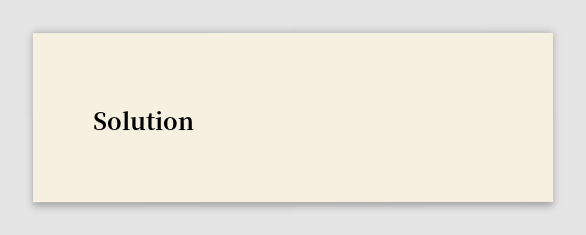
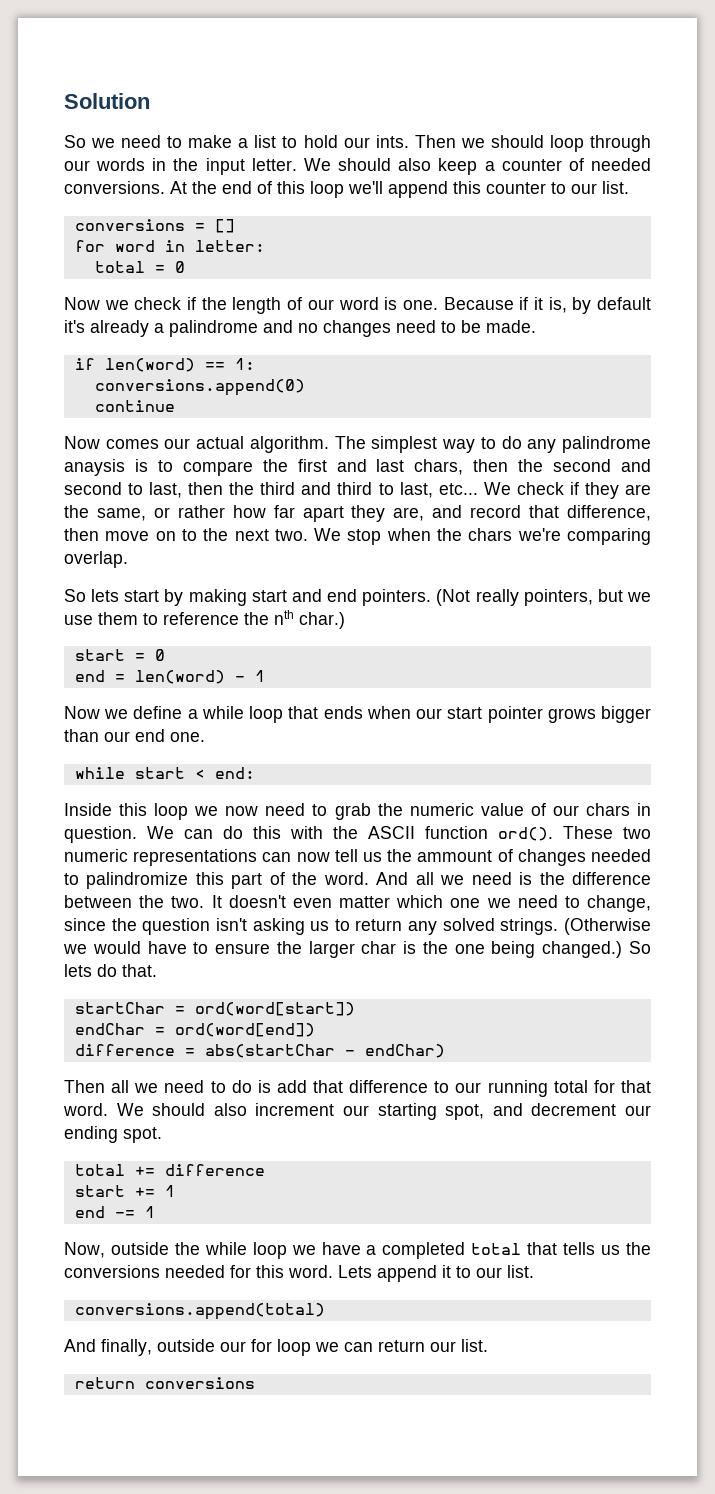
(195, 121) none -> [64,135,651,152] [64,158,651,175] [64,181,629,198] [74,219,235,233] [74,240,265,252] [94,261,185,273] [64,297,651,314] [64,320,536,337] [74,358,255,372] [94,379,305,396] [94,400,175,412] [64,436,652,453] [64,459,652,476] [64,482,651,499] [64,505,652,522] [64,528,652,545] [64,551,128,568] [64,589,651,606] [64,610,345,629] [74,649,165,661] [74,670,265,684] [64,706,651,723] [64,729,205,742] [74,767,255,779] [64,803,651,820] [64,826,651,843] [64,849,651,866] [64,872,651,889] [64,895,652,912] [64,918,651,935] [63,941,651,958] [64,964,157,977] [74,1002,355,1016] [74,1023,315,1037] [74,1044,445,1058] [64,1080,651,1097] [63,1103,652,1120] [64,1126,162,1143] [74,1164,265,1176] [74,1185,175,1197] [74,1206,155,1218] [64,1242,651,1259] [64,1265,534,1282] [74,1303,325,1320] [64,1339,488,1356] [74,1377,255,1389] // So we need to make a list to hold our ints. Then we should loop through our words in the input letter. We should also keep a counter of needed conversions. At the end of this loop we'll append this counter to our list. // conversions = [] // for word in letter: // total = 0 // Now we check if the length of our word is one. Because if it is, by default it's already a palindrome and no changes need to be made. // if len(word) == 1: // conversions.append(0) // continue // Now comes our actual algorithm. The simplest way to do any palindrome anaysis is to compare the first and last chars, then the second and second to last, then the third and third to last, etc... We check if they are the same, or rather how far apart they are, and record that difference, then move on to the next two. We stop when the chars we're comparing overlap. // So lets start by making start and end pointers. (Not really pointers, but we use them to reference the nth char.) // start = 0 // end = len(word) - 1 // Now we define a while loop that ends when our start pointer grows bigger than our end one. // while start < end: // Inside this loop we now need to grab the numeric value of our chars in question. We can do this with the ASCII function ord(). These two numeric representations can now tell us the ammount of changes needed to palindromize this part of the word. And all we need is the difference between the two. It doesn't even matter which one we need to change, since the question isn't asking us to return any solved strings. (Otherwise we would have to ensure the larger char is the one being changed.) So lets do that. // startChar = ord(word[start]) // endChar = ord(word[end]) // difference = abs(startChar - endChar) // Then all we need to do is add that difference to our running total for that word. We should also increment our starting spot, and decrement our ending spot. // total += difference // start += 1 // end -= 1 // Now, outside the while loop we have a completed total that tells us the conversions needed for this word. Lets append it to our list. // conversions.append(total) // And finally, outside our for loop we can return our list. // return conversions

